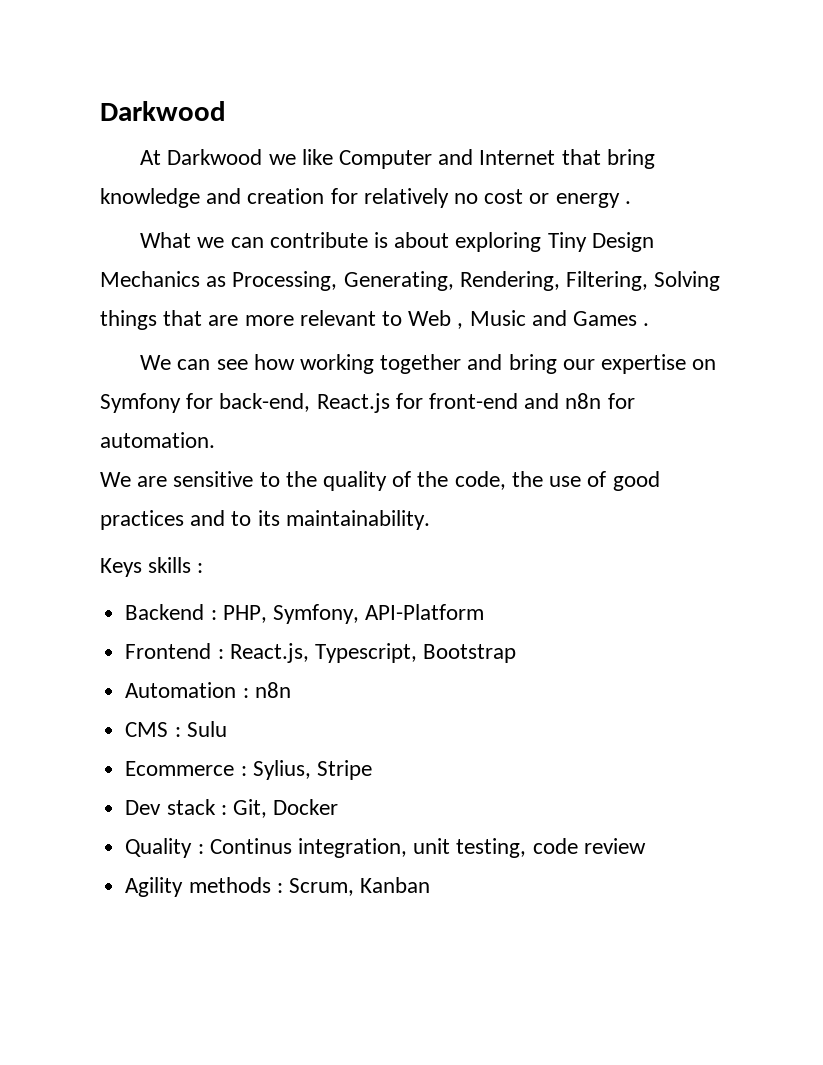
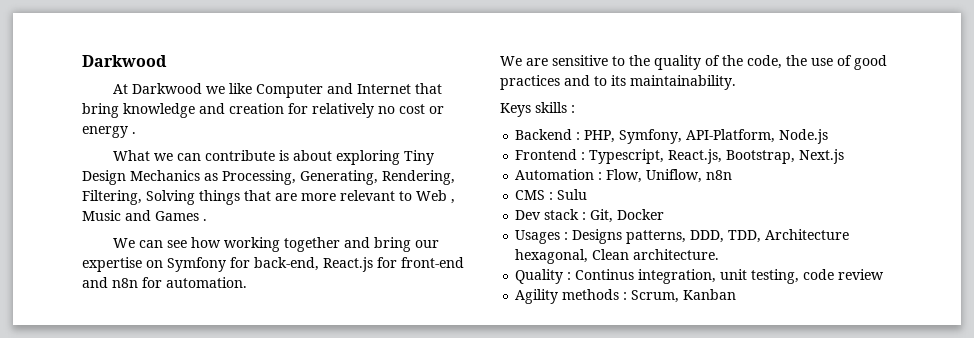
[365,604,485,620] API-Platform -> [686,129,829,144] API-Platform, Node.js
[229,643,517,663] React.js, Typescript, Bootstrap -> [589,149,845,164] Typescript, React.js, Bootstrap, Next.js
(249, 693) none -> [606,169,703,183] Flow, Uniflow,
[125,760,372,780] // Ecommerce : Sylius, Stripe -> (588, 194) none
(339, 807) none -> [515,229,850,244] [515,249,720,264] // Usages : Designs patterns, DDD, TDD, Architecture hexagonal, Clean architecture.

